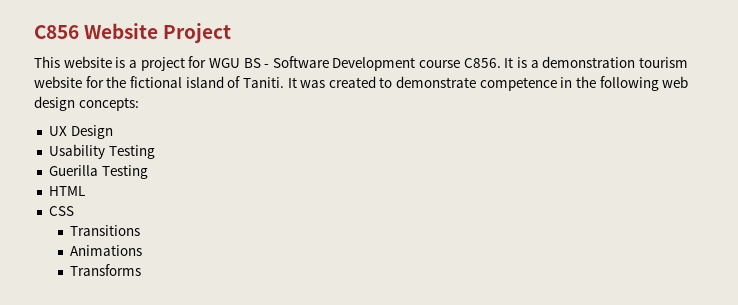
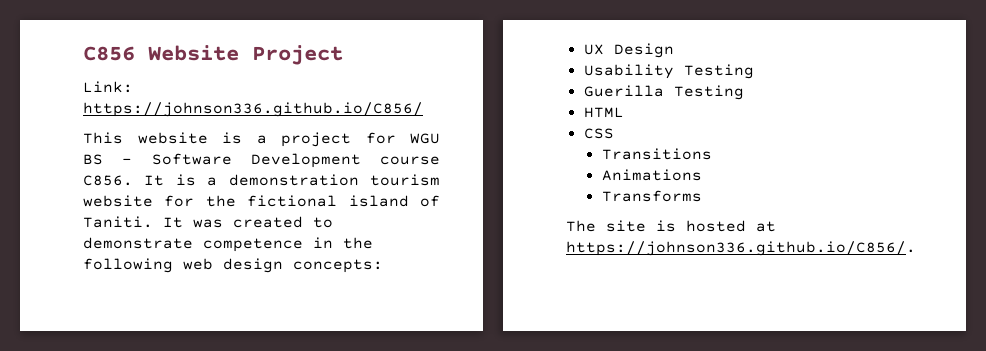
(232, 33) none -> [83,81,133,93] [83,102,423,117] // Link: https://johnson336.github.io/C856/
(142, 270) none -> [566,220,776,232] [566,241,916,256] // The site is hosted at https://johnson336.github.io/C856/.

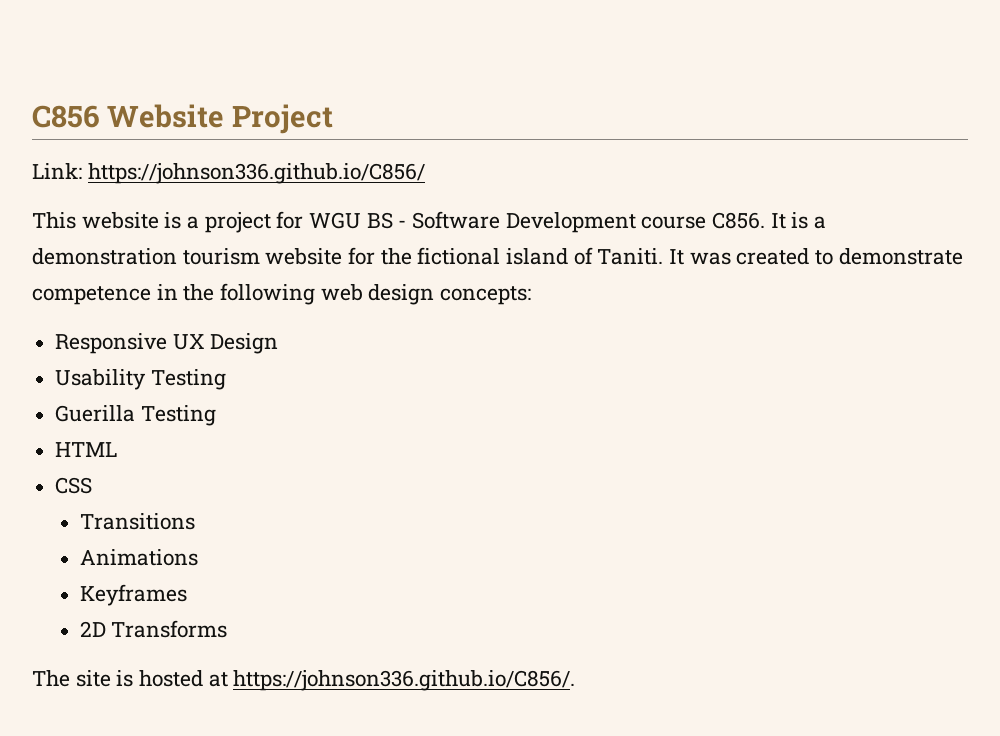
(383, 266) none -> [55,333,168,354] Responsive
(702, 175) none -> [79,584,187,606] [79,621,106,637] Keyframes // 2D

